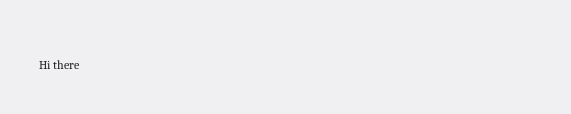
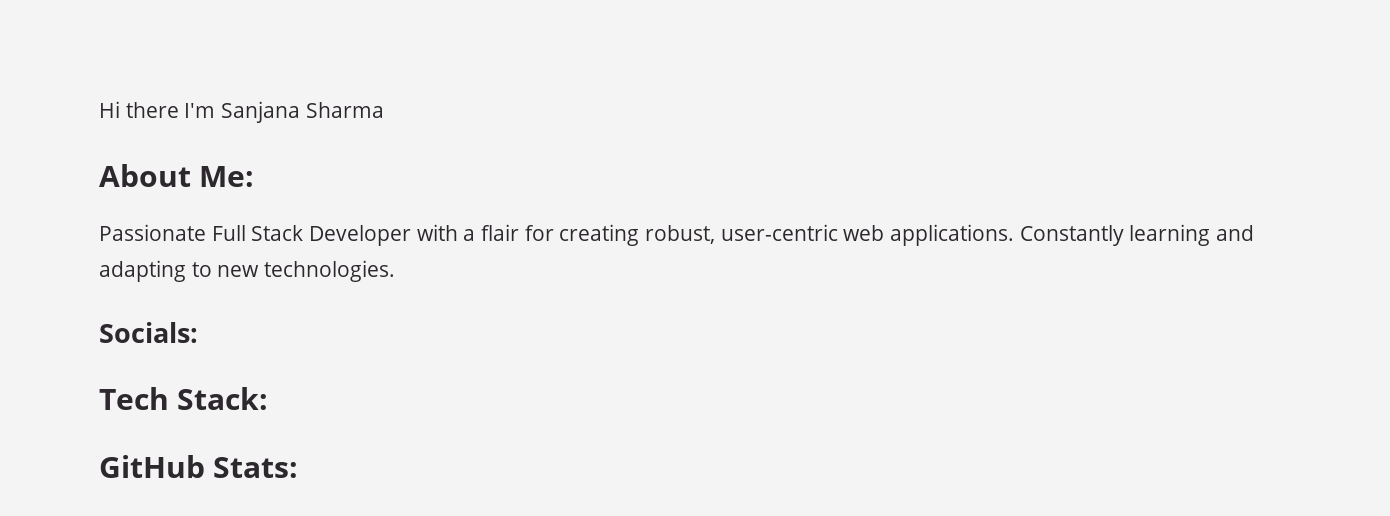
(81, 64) none -> [184,101,384,123] [99,164,254,187] [99,224,1255,246] [99,260,396,282] [99,322,198,343] [99,387,268,410] [99,455,298,478] I'm Sanjana Sharma // About Me: // Passionate Full Stack Developer with a flair for creating robust, user-centric web applications. Constantly learning and adapting to new technologies. // Socials: // Tech Stack: // GitHub Stats:

